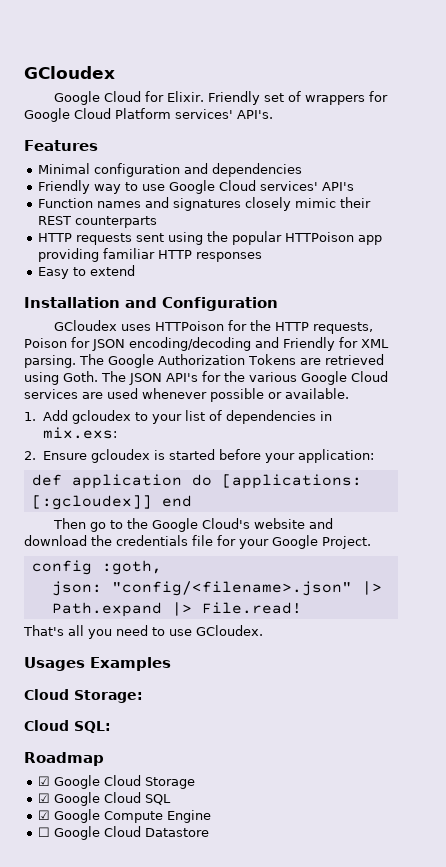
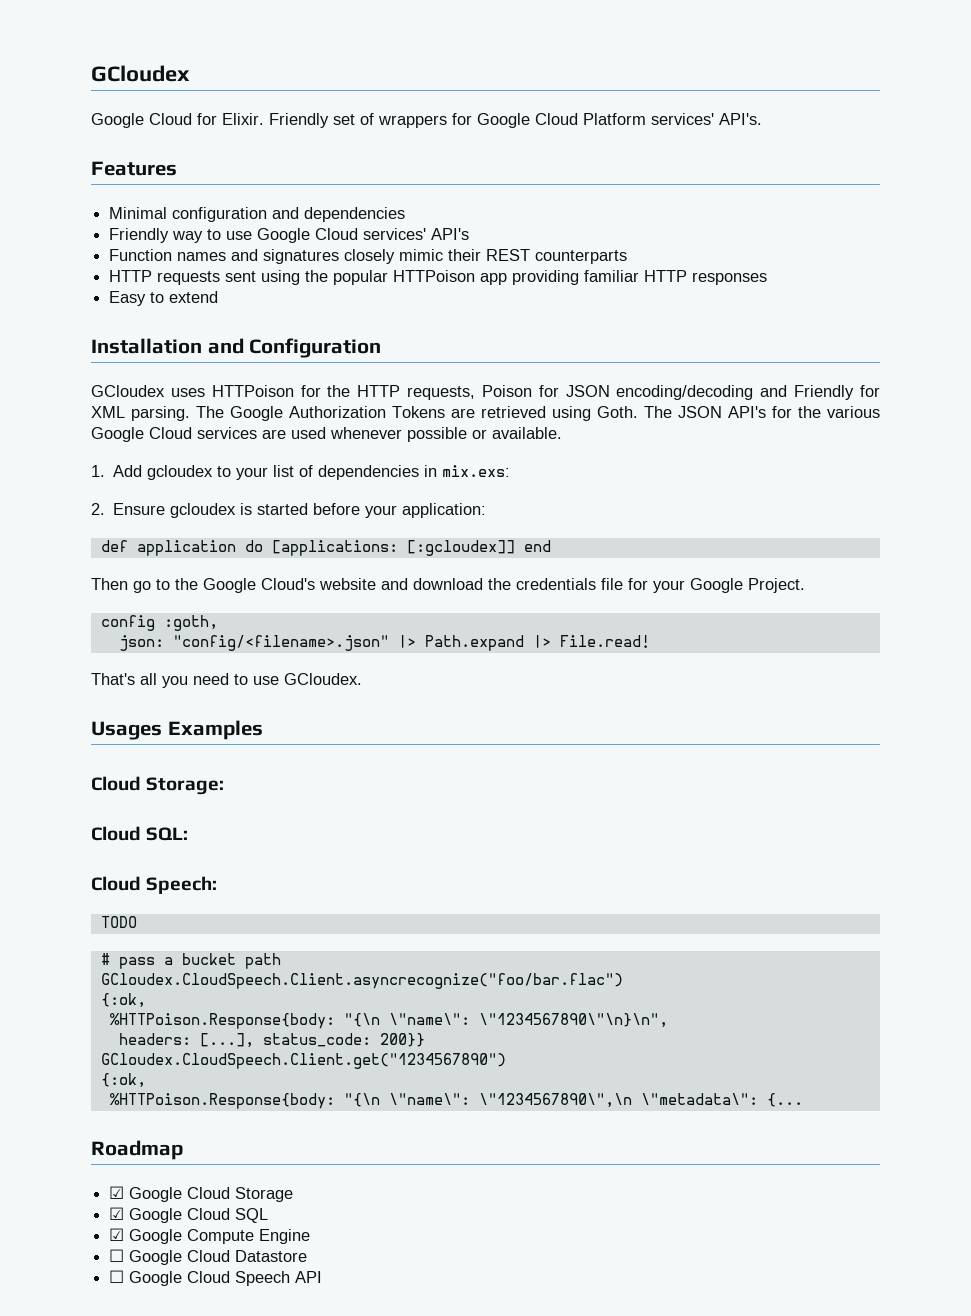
(111, 727) none -> [91,876,218,894] [100,916,137,928] [100,953,281,969] [100,973,623,989] [100,993,146,1008] [109,1013,668,1029] [118,1033,425,1048] [100,1053,506,1069] [100,1073,146,1088] [109,1093,803,1109] // Cloud Speech: // TODO // # pass a bucket path // GCloudex.CloudSpeech.Client.asyncrecognize("foo/bar.flac") // {:ok, // %HTTPoison.Response{body: "{\n \"name\": \"1234567890\"\n}\n", // headers: [...], status_code: 200}} // GCloudex.CloudSpeech.Client.get("1234567890") // {:ok, // %HTTPoison.Response{body: "{\n \"name\": \"1234567890\",\n \"metadata\": {...
(210, 832) none -> [109,1270,323,1286] // ☐ Google Cloud Speech API

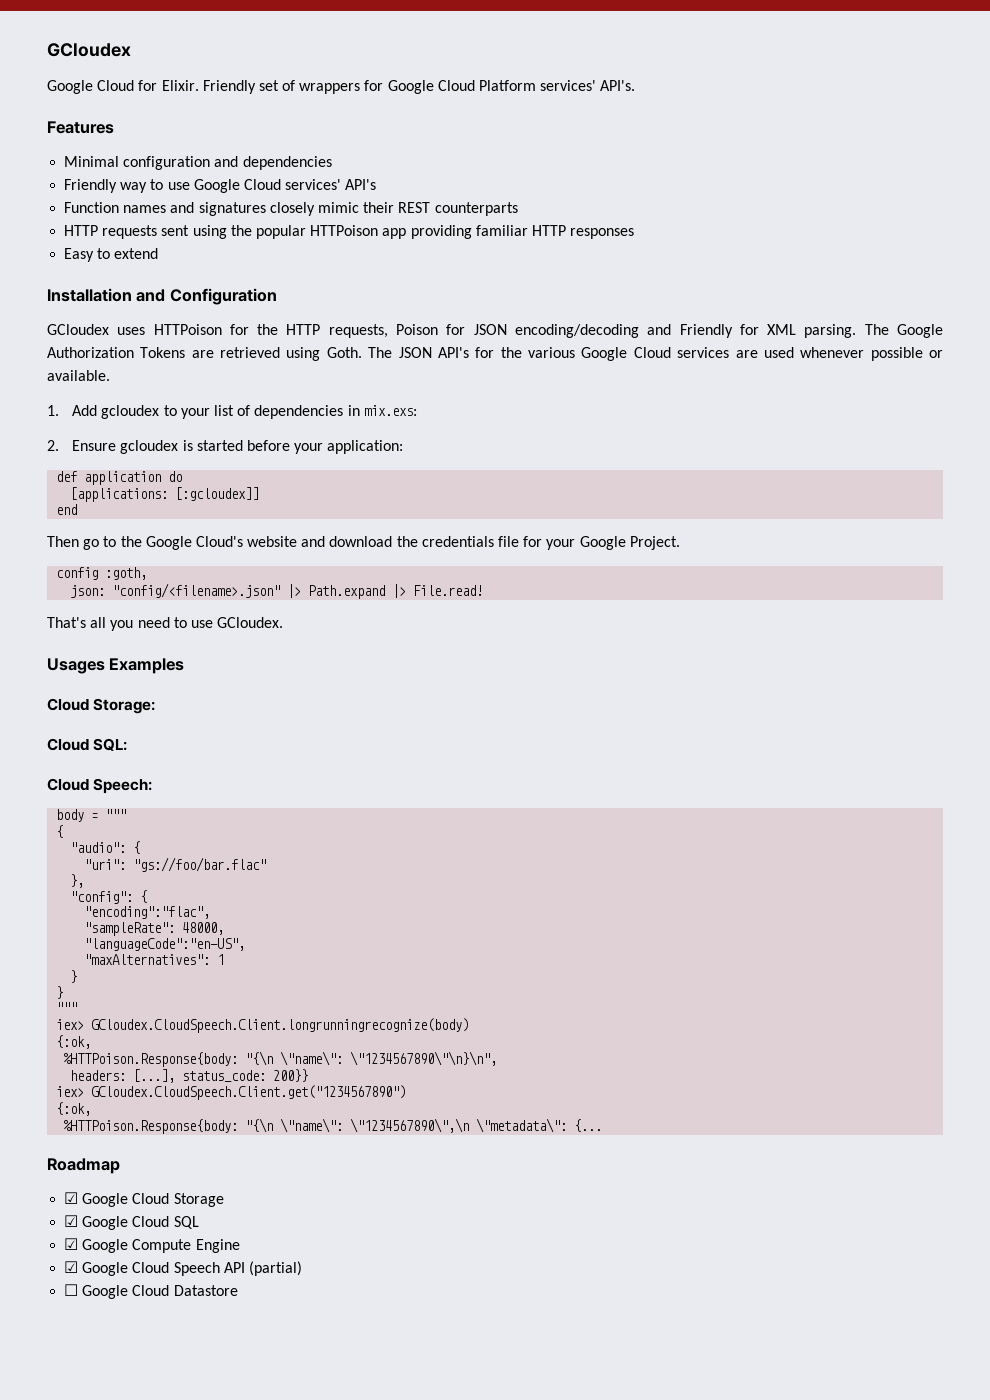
(263, 546) none -> (183, 476) //
(515, 548) none -> (260, 494) //
[100,916,137,928] [100,953,281,969] [100,973,623,989] TODO // # pass a bucket path // GCloudex.CloudSpeech.Client.asyncrecognize("foo/bar.flac") -> [56,809,127,822] [56,825,64,838] [70,841,141,854] [84,857,267,872] [70,874,85,888] [70,890,148,904] [84,906,211,919] [84,922,225,936] [84,938,246,951] [84,954,225,965] [70,970,78,983] [56,986,64,999] [56,1002,78,1013] [56,1018,470,1033] body = """ // { // "audio": { // "uri": "gs://foo/bar.flac" // }, // "config": { // "encoding":"flac", // "sampleRate": 48000, // "languageCode":"en-US", // "maxAlternatives": 1 // } // } // """ // iex> GCloudex.CloudSpeech.Client.longrunningrecognize(body)
(425, 1040) none -> [56,1086,85,1097] iex>
(311, 1236) none -> [64,1261,302,1276] // ☑ Google Cloud Speech API (partial)
[109,1270,323,1286] // ☐ Google Cloud Speech API -> (238, 1290) none

